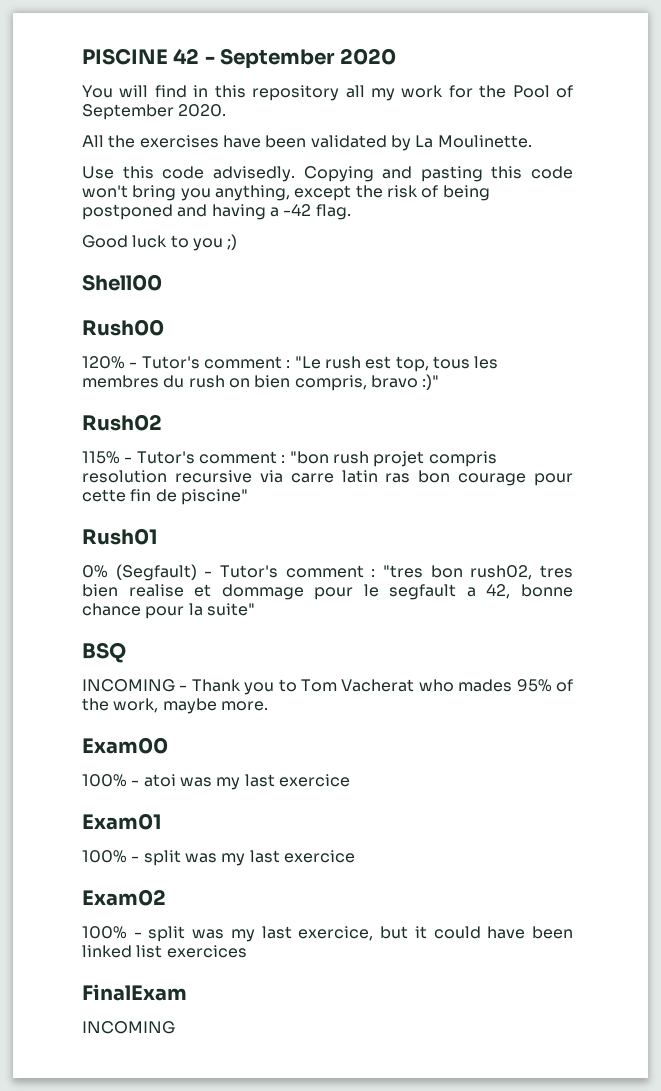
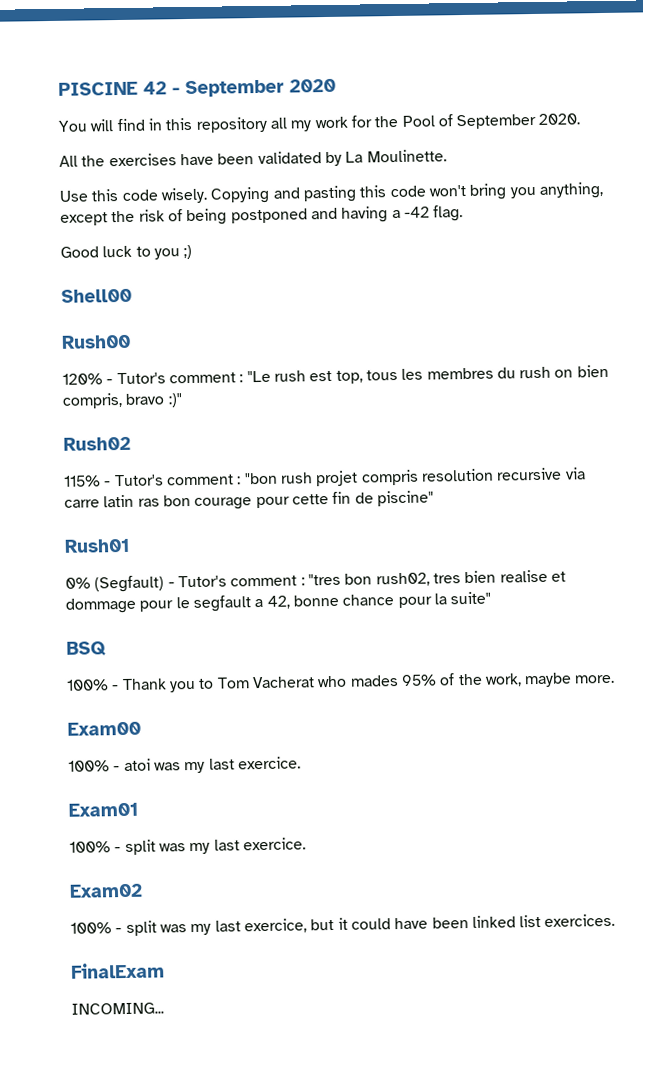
[212,166,295,182] advisedly. -> [160,187,208,204] wisely.
[82,679,175,692] INCOMING -> [66,679,109,691] 100%
[278,774,350,787] exercice -> [237,756,301,770] exercice.
[283,850,355,863] exercice -> [242,837,306,851] exercice.
[166,945,247,958] exercices -> [544,913,616,927] exercices.
[82,1021,175,1034] INCOMING -> [71,1002,164,1015] INCOMING...

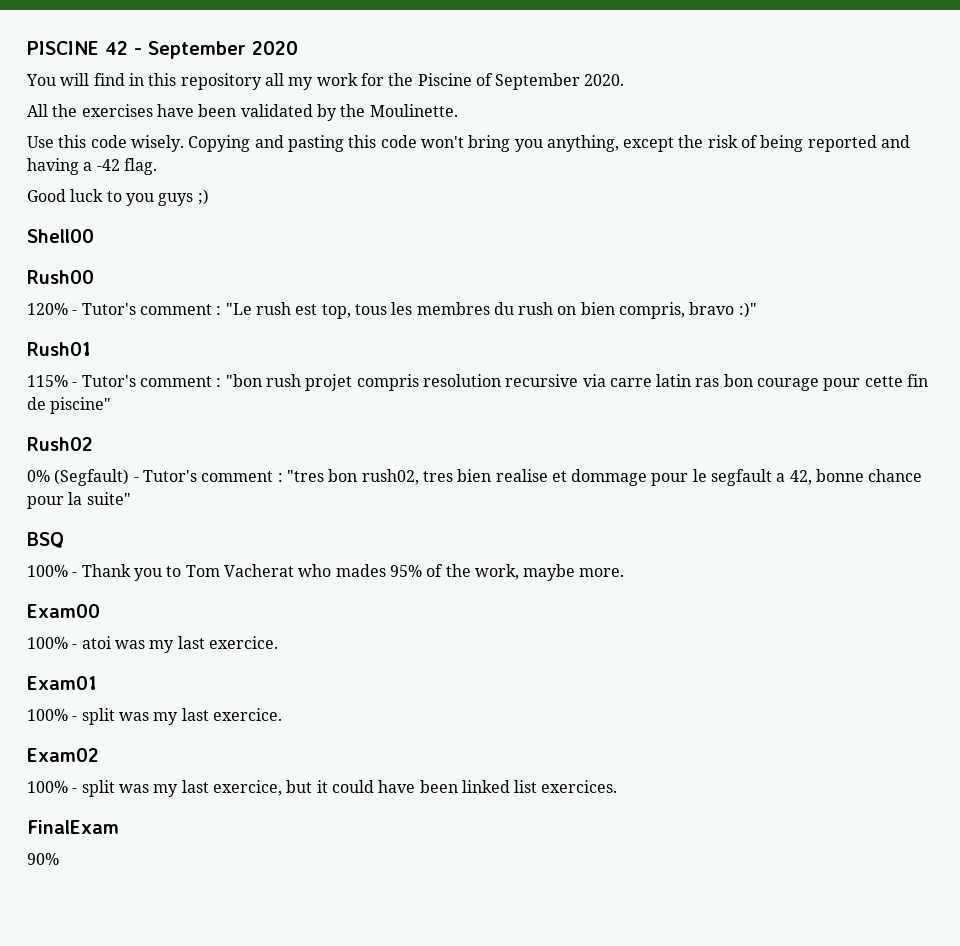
[401,115,435,127] Pool -> [417,73,472,86] Piscine
[345,151,364,163] La -> [340,104,366,117] the
[230,208,308,224] postponed -> [807,135,877,152] reported
(180, 254) none -> [158,193,194,206] guys
[63,436,131,451] Rush02 -> [27,342,91,356] Rush01
[64,538,131,553] Rush01 -> [27,437,93,451] Rush02
[71,1002,164,1015] INCOMING... -> [27,853,59,865] 90%

